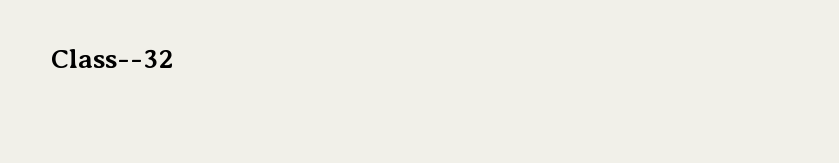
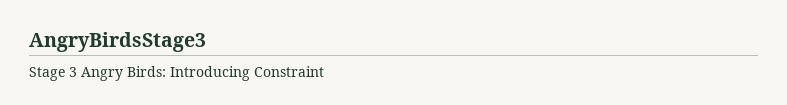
[51,49,173,68] Class--32 -> [29,32,206,52] [29,66,324,81] AngryBirdsStage3 // Stage 3 Angry Birds: Introducing Constraint

